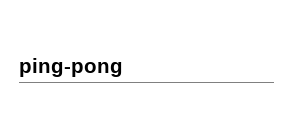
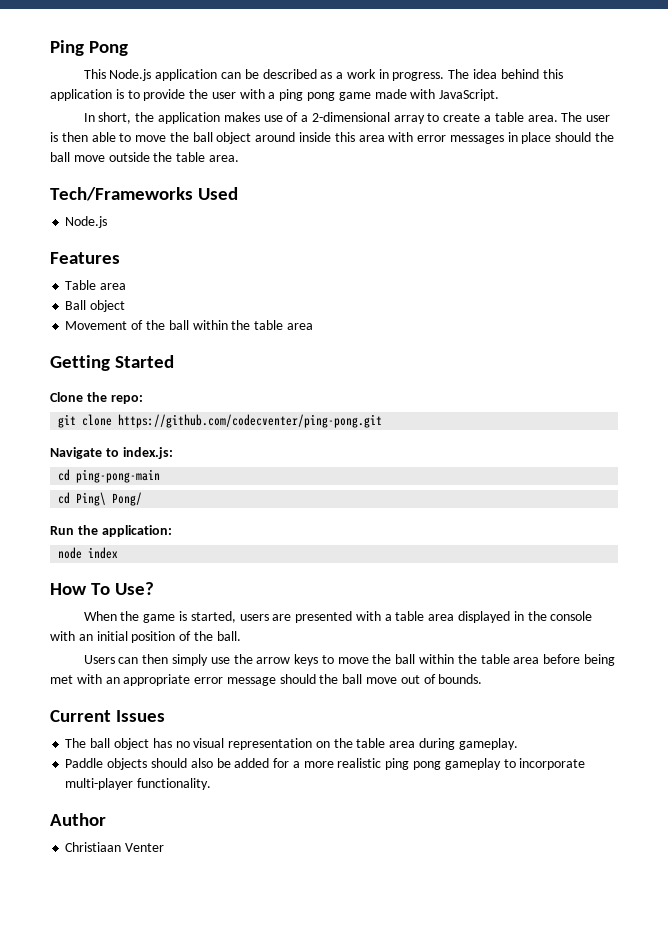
[19,58,123,77] ping-pong -> [50,40,129,56] [83,69,563,81] [50,89,500,101] [83,112,611,124] [50,132,615,144] [50,152,239,162] [50,187,239,201] [65,216,108,228] [50,252,120,264] [65,280,127,290] [65,300,126,312] [65,320,313,330] [50,355,175,371] [50,392,143,404] [58,414,383,428] [50,447,173,459] [58,469,161,483] [58,492,143,506] [50,525,172,537] [58,547,119,559] [50,582,155,595] [83,611,593,623] [50,631,241,643] [83,654,615,666] [50,674,483,686] [50,710,166,722] [65,738,518,750] [65,758,586,770] [65,778,212,790] [50,813,106,826] [65,842,165,852] Ping Pong // This Node.js application can be described as a work in progress. The idea behind this application is to provide the user with a ping pong game made with JavaScript. // In short, the application makes use of a 2-dimensional array to create a table area. The user is then able to move the ball object around inside this area with error messages in place should the ball move outside the table area. // Tech/Frameworks Used // Node.js // Features // Table area // Ball object // Movement of the ball within the table area // Getting Started // Clone the repo: // git clone https://github.com/codecventer/ping-pong.git // Navigate to index.js: // cd ping-pong-main // cd Ping\ Pong/ // Run the application: // node index // How To Use? // When the game is started, users are presented with a table area displayed in the console with an initial position of the ball. // Users can then simply use the arrow keys to move the ball within the table area before being met with an appropriate error message should the ball move out of bounds. // Current Issues // The ball object has no visual representation on the table area during gameplay. // Paddle objects should also be added for a more realistic ping pong gameplay to incorporate multi-player functionality. // Author // Christiaan Venter

